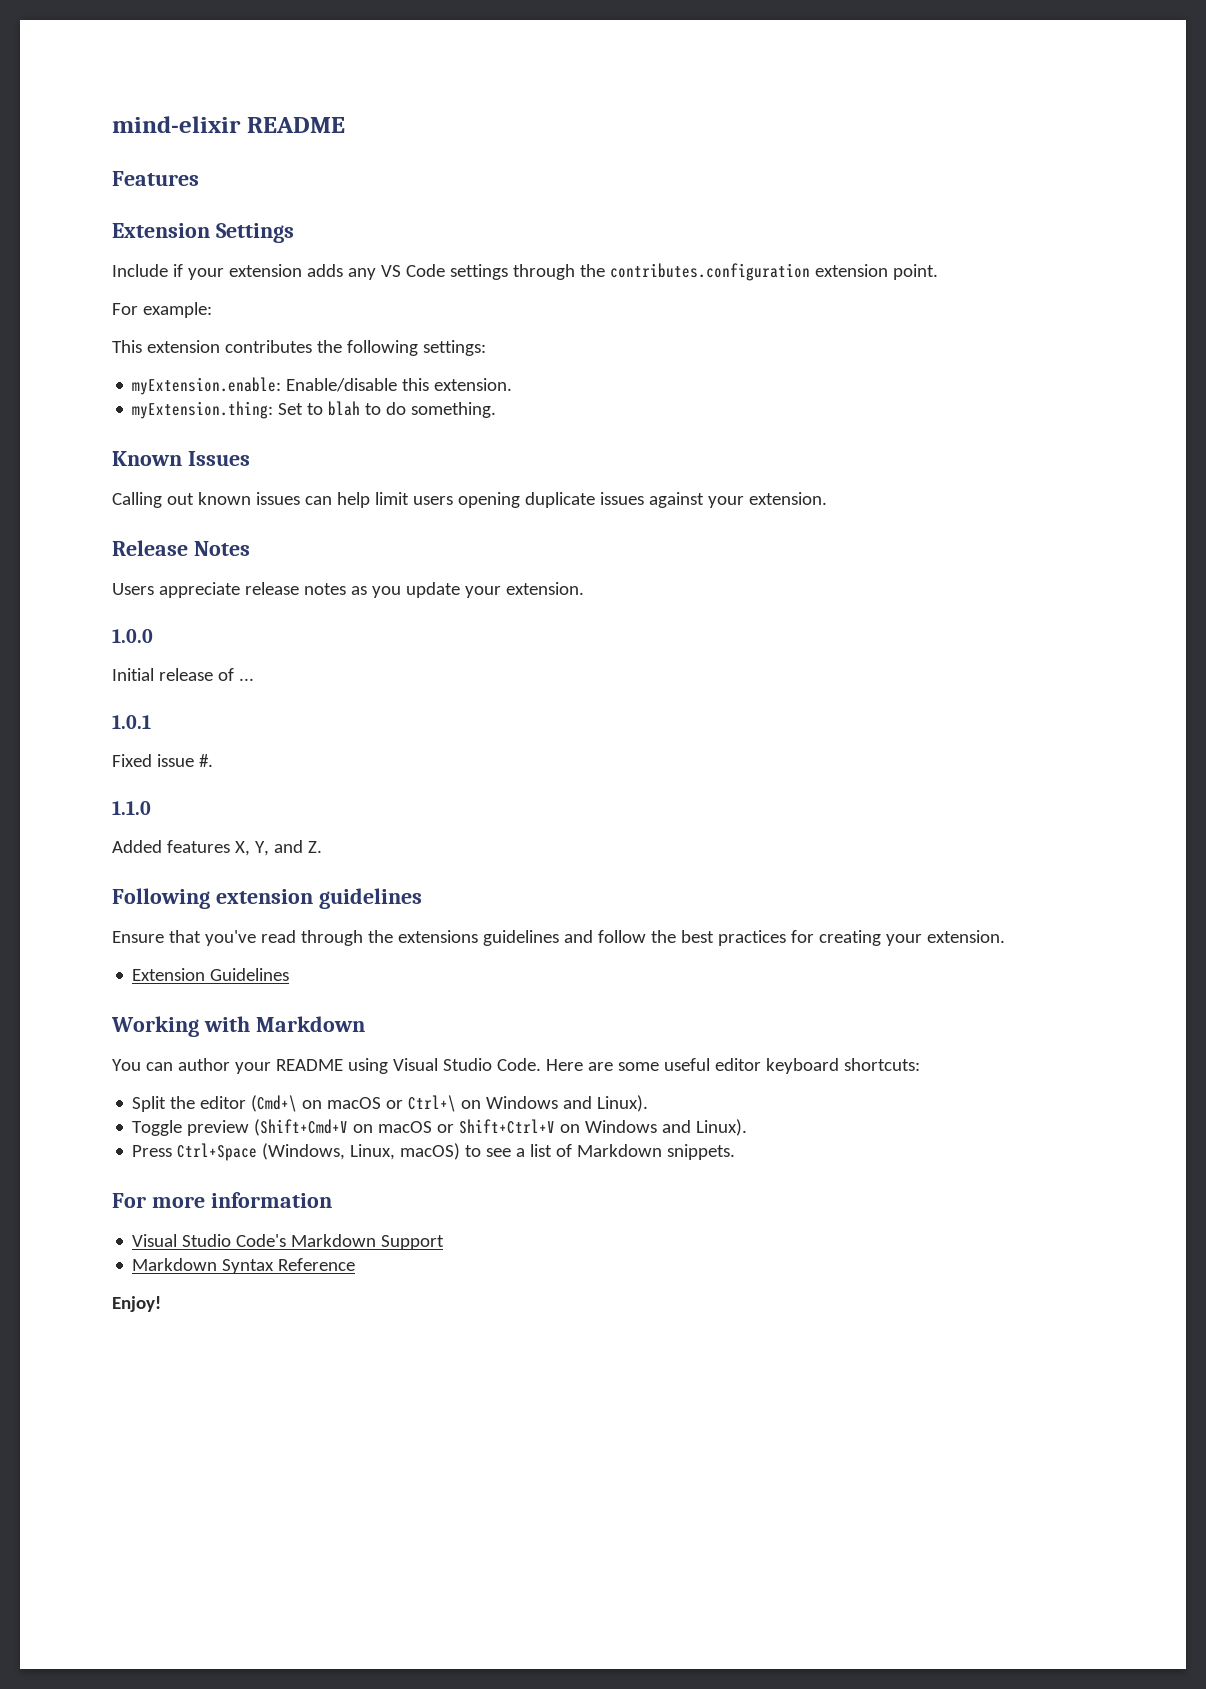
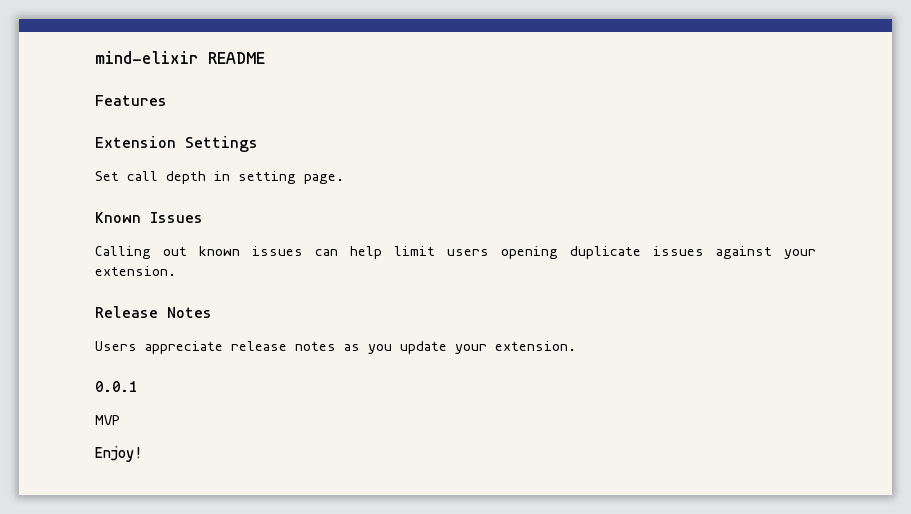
[112,263,938,281] [112,302,212,318] [112,340,486,356] [132,377,513,395] [132,401,497,419] Include if your extension adds any VS Code settings through the contributes.configuration extension point. // For example: // This extension contributes the following settings: // myExtension.enable: Enable/disable this extension. // myExtension.thing: Set to blah to do something. -> [95,171,344,184] Set call depth in setting page.
[112,629,153,643] [112,668,254,681] [112,715,151,729] [112,754,213,767] [112,801,151,815] [112,840,322,856] [112,888,422,909] [112,930,1005,946] [132,968,290,981] [111,1016,365,1037] [112,1058,920,1074] [132,1095,649,1112] [132,1119,748,1136] [132,1143,736,1161] [112,1192,332,1208] [132,1234,445,1250] [132,1258,356,1274] 1.0.0 // Initial release of ... // 1.0.1 // Fixed issue #. // 1.1.0 // Added features X, Y, and Z. // Following extension guidelines // Ensure that you've read through the extensions guidelines and follow the best practices for creating your extension. // Extension Guidelines // Working with Markdown // You can author your README using Visual Studio Code. Here are some useful editor keyboard shortcuts: // Split the editor (Cmd+\ on macOS or Ctrl+\ on Windows and Linux). // Toggle preview (Shift+Cmd+V on macOS or Shift+Ctrl+V on Windows and Linux). // Press Ctrl+Space (Windows, Linux, macOS) to see a list of Markdown snippets. // For more information // Visual Studio Code's Markdown Support // Markdown Syntax Reference -> [95,381,137,392] [95,415,120,425] 0.0.1 // MVP

